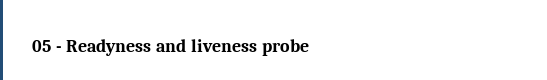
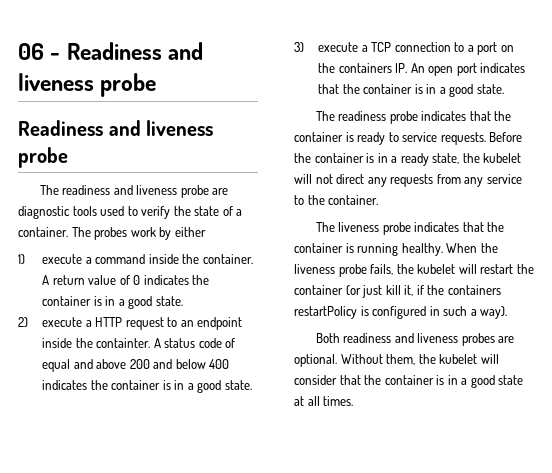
[32,39,309,56] 05 - Readyness and liveness probe -> [18,42,204,60] [18,73,157,97] [18,120,214,136] [18,147,68,168] [39,185,229,198] [18,206,243,219] [18,227,206,240] [18,254,253,264] [42,275,210,285] [42,296,183,309] [18,317,243,330] [42,338,236,348] [42,359,230,372] [42,380,252,393] [294,42,514,55] [318,63,526,76] [318,84,504,97] [315,111,512,124] [294,132,523,145] [294,153,522,166] [294,174,522,187] [294,195,379,205] [315,222,505,235] [294,243,498,256] [294,264,534,277] [294,285,501,298] [294,306,508,319] [315,333,515,346] [294,354,499,367] [294,375,524,388] [294,396,354,406] 06 - Readiness and liveness probe // Readiness and liveness probe // The readiness and liveness probe are diagnostic tools used to verify the state of a container. The probes work by either // 1) execute a command inside the container. A return value of 0 indicates the container is in a good state. // 2) execute a HTTP request to an endpoint inside the containter. A status code of equal and above 200 and below 400 indicates the container is in a good state. // 3) execute a TCP connection to a port on the containers IP. An open port indicates that the container is in a good state. // The readiness probe indicates that the container is ready to service requests. Before the container is in a ready state, the kubelet will not direct any requests from any service to the container. // The liveness probe indicates that the container is running healthy. When the liveness probe fails, the kubelet will restart the container (or just kill it, if the containers restartPolicy is configured in such a way). // Both readiness and liveness probes are optional. Without them, the kubelet will consider that the container is in a good state at all times.

